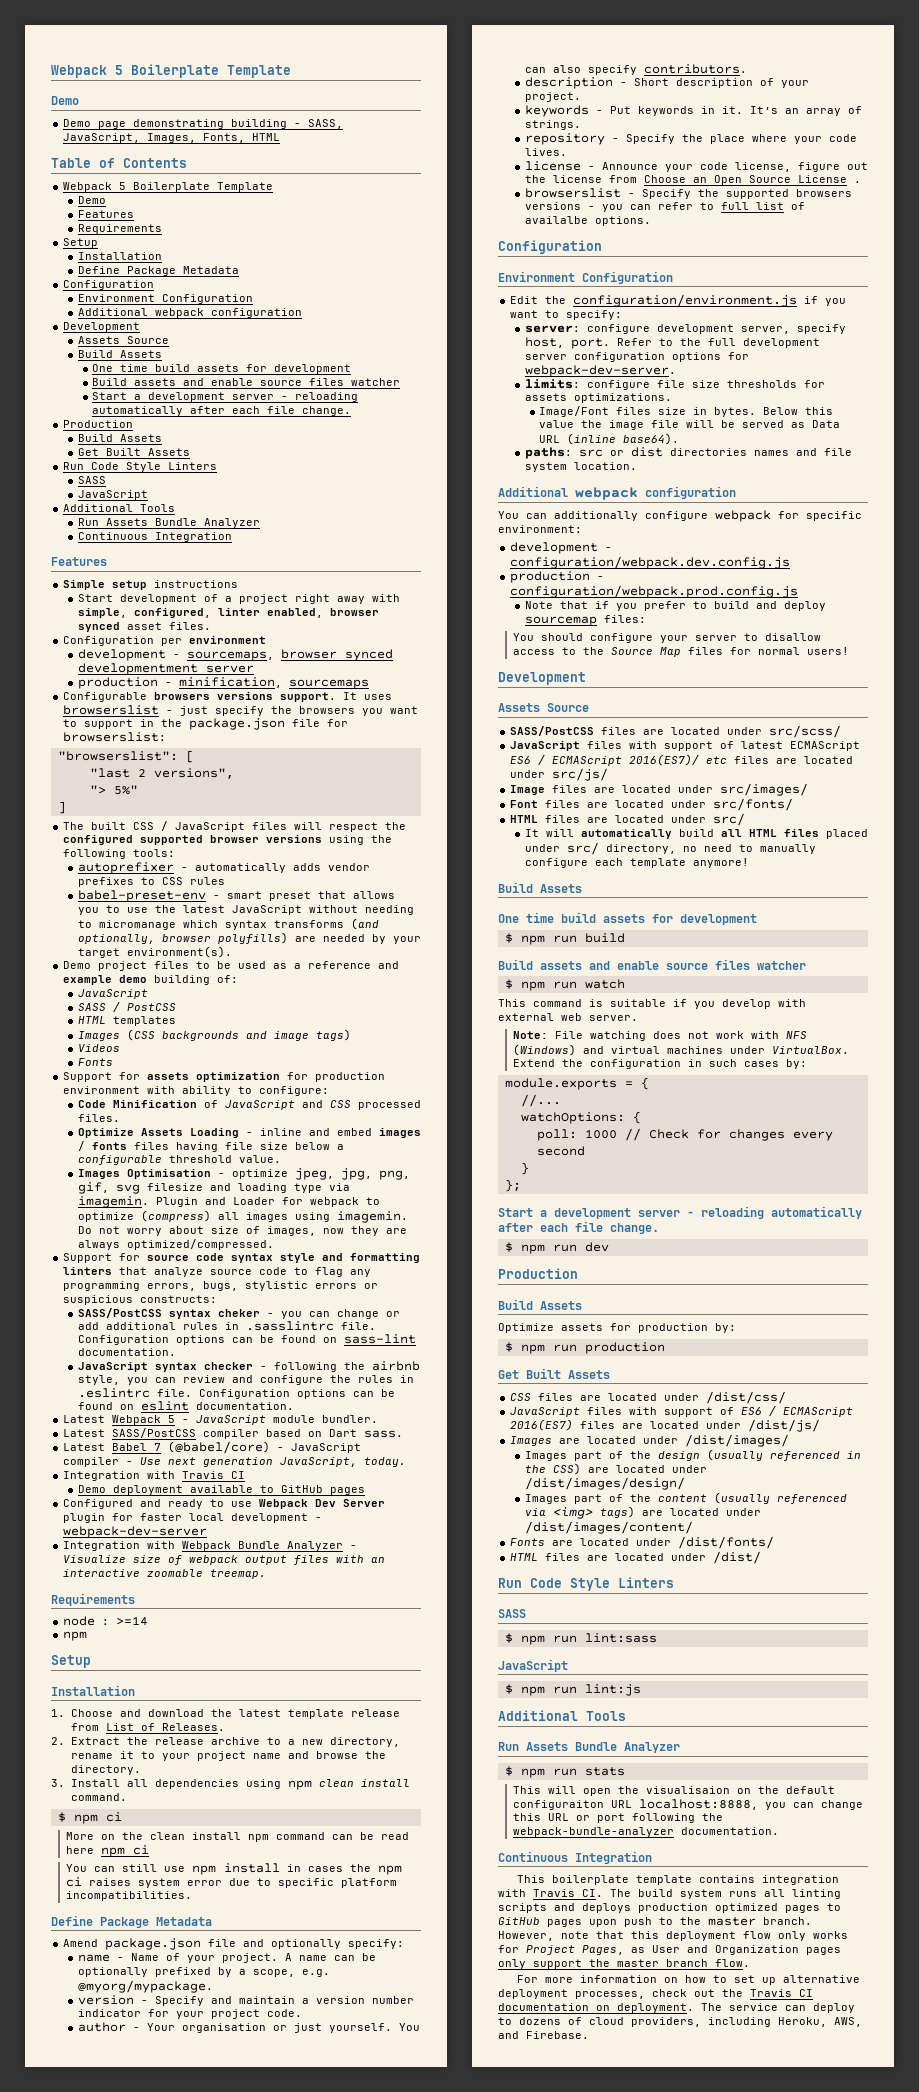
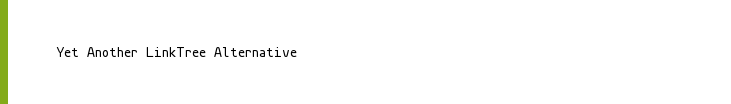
[51,64,291,78] [51,96,79,105] [63,119,344,129] [63,133,281,143] [51,158,187,168] [63,182,274,192] [77,196,106,204] [77,210,134,218] [77,224,162,234] [63,238,99,248] [77,252,162,260] [77,266,239,276] [63,280,155,290] [77,294,253,304] [77,308,302,318] [63,322,141,332] [77,336,169,344] [77,350,162,358] [92,364,352,374] [92,378,401,386] [92,392,359,402] [92,406,352,416] [63,420,134,428] [77,434,162,442] [77,448,190,456] [63,462,218,472] [77,476,106,484] [77,490,148,500] [63,504,176,512] [77,518,260,528] [77,532,232,542] [51,557,107,566] [63,580,239,590] [77,594,400,604] [77,608,379,618] [77,622,211,632] [63,636,267,646] [77,649,393,661] [77,663,254,675] [77,677,369,689] [63,692,393,702] [63,705,419,716] [63,718,349,730] [63,732,167,742] [57,750,194,763] [89,768,234,779] [89,785,138,795] [57,801,66,814] [63,821,407,832] [63,835,393,845] [63,849,176,859] [77,862,370,874] [77,877,225,887] [77,890,395,902] [77,905,414,915] [77,918,379,930] [77,932,421,944] [77,946,232,958] [63,961,400,971] [63,975,239,985] [77,989,148,999] [77,1002,176,1012] [77,1016,176,1026] [77,1029,351,1041] [77,1044,120,1052] [77,1058,113,1066] [63,1072,386,1082] [63,1086,330,1096] [77,1100,421,1110] [77,1114,120,1122] [77,1128,421,1138] [77,1141,344,1152] [77,1155,281,1165] [77,1168,410,1180] [77,1182,350,1194] [77,1196,380,1208] [77,1210,408,1223] [77,1226,407,1236] [77,1239,274,1250] [63,1253,421,1263] [63,1267,372,1277] [63,1281,379,1291] [63,1295,218,1305] [77,1308,400,1319] [77,1321,376,1331] [77,1334,416,1345] [77,1348,176,1356] [77,1361,420,1372] [77,1375,414,1385] [77,1388,395,1399] [77,1401,294,1411] [63,1415,379,1425] [63,1428,404,1439] [63,1441,362,1454] [63,1457,407,1467] [63,1471,246,1481] [77,1485,365,1495] [63,1499,386,1509] [63,1513,323,1523] [63,1526,208,1538] [63,1541,358,1551] [63,1555,386,1565] [63,1569,267,1579] [51,1593,135,1606] [63,1616,149,1626] [63,1631,88,1641] [51,1655,91,1668] [51,1685,135,1696] [51,1709,400,1719] [70,1723,225,1731] [51,1737,400,1747] [70,1751,386,1761] [70,1765,141,1775] [51,1779,410,1790] [70,1793,127,1801] [57,1812,122,1824] [65,1832,409,1842] [65,1845,149,1857] [65,1863,402,1875] [65,1877,397,1888] [65,1891,192,1901] [51,1915,212,1928] [63,1938,405,1950] [77,1953,376,1963] [77,1967,330,1977] [77,1980,213,1993] [77,1995,414,2006] [77,2009,302,2019] [77,2022,420,2033] [524,64,747,75] [524,77,809,89] [524,92,581,102] [524,105,862,117] [524,120,581,130] [524,133,857,145] [524,148,567,156] [524,161,868,172] [524,175,861,185] [524,188,852,199] [524,202,805,212] [524,216,651,226] [498,240,602,254] [498,271,673,284] [510,294,847,307] [510,310,623,320] [524,324,846,334] [524,337,820,349] [524,352,749,362] [524,365,676,377] [524,379,825,390] [524,393,672,403] [539,406,834,417] [539,420,841,430] [539,433,680,445] [524,447,852,459] [524,462,637,472] [498,486,736,500] [498,510,862,522] [498,525,582,533] [510,542,613,554] [510,556,791,569] [510,571,605,583] [510,585,799,598] [524,601,826,611] [524,615,646,626] [512,633,821,643] [512,647,849,657] [498,672,586,685] [498,703,589,712] [510,725,842,738] [510,741,861,751] [510,754,854,766] [510,768,609,781] [510,783,809,796] [510,798,794,811] [510,813,746,826] [524,829,868,839] [524,842,816,855] [524,858,749,868] [498,882,582,893] [498,912,757,925] [504,933,625,945] [498,959,806,970] [504,979,625,991] [498,999,806,1009] [498,1013,638,1021] [512,1031,807,1041] [512,1044,849,1056] [512,1059,807,1069] [504,1077,649,1090] [520,1094,561,1107] [520,1111,641,1124] [536,1128,833,1141] [536,1146,585,1156] [520,1162,529,1175] [504,1179,521,1192] [498,1206,862,1219] [498,1221,659,1234] [504,1242,609,1254] [498,1268,578,1279] [498,1299,582,1310] [498,1323,736,1333] [504,1342,665,1354] [498,1368,610,1379] [510,1391,787,1404] [510,1406,854,1417] [510,1419,821,1432] [510,1434,790,1447] [524,1449,861,1461] [524,1463,707,1475] [524,1477,685,1490] [524,1492,847,1504] [524,1506,761,1519] [524,1521,693,1534] [510,1536,775,1549] [510,1551,762,1564] [498,1577,674,1591] [498,1609,526,1618] [504,1633,657,1645] [498,1659,568,1672] [504,1684,641,1696] [498,1710,626,1721] [498,1742,680,1753] [504,1766,625,1778] [512,1786,835,1796] [512,1799,863,1810] [512,1813,723,1823] [512,1827,779,1837] [498,1851,652,1864] [516,1875,839,1885] [498,1889,841,1899] [498,1903,841,1913] [498,1917,812,1927] [498,1931,848,1941] [498,1945,841,1955] [498,1959,750,1969] [516,1975,860,1985] [498,1989,813,1999] [498,2003,855,2013] [498,2017,862,2027] [498,2031,589,2039] Webpack 5 Boilerplate Template // Demo // Demo page demonstrating building - SASS, JavaScript, Images, Fonts, HTML // Table of Contents // Webpack 5 Boilerplate Template // Demo // Features // Requirements // Setup // Installation // Define Package Metadata // Configuration // Environment Configuration // Additional webpack configuration // Development // Assets Source // Build Assets // One time build assets for development // Build assets and enable source files watcher // Start a development server - reloading automatically after each file change. // Production // Build Assets // Get Built Assets // Run Code Style Linters // SASS // JavaScript // Additional Tools // Run Assets Bundle Analyzer // Continuous Integration // Features // Simple setup instructions // Start development of a project right away with simple, configured, linter enabled, browser synced asset files. // Configuration per environment // development - sourcemaps, browser synced developmentment server // production - minification, sourcemaps // Configurable browsers versions support. It uses browserslist - just specify the browsers you want to support in the package.json file for browserslist: // "browserslist": [ // "last 2 versions", // "> 5%" // ] // The built CSS / JavaScript files will respect the configured supported browser versions using the following tools: // autoprefixer - automatically adds vendor prefixes to CSS rules // babel-preset-env - smart preset that allows you to use the latest JavaScript without needing to micromanage which syntax transforms (and optionally, browser polyfills) are needed by your target environment(s). // Demo project files to be used as a reference and example demo building of: // JavaScript // SASS / PostCSS // HTML templates // Images (CSS backgrounds and image tags) // Videos // Fonts // Support for assets optimization for production environment with ability to configure: // Code Minification of JavaScript and CSS processed files. // Optimize Assets Loading - inline and embed images / fonts files having file size below a configurable threshold value. // Images Optimisation - optimize jpeg, jpg, png, gif, svg filesize and loading type via imagemin. Plugin and Loader for webpack to optimize (compress) all images using imagemin. Do not worry about size of images, now they are always optimized/compressed. // Support for source code syntax style and formatting linters that analyze source code to flag any programming errors, bugs, stylistic errors or suspicious constructs: // SASS/PostCSS syntax cheker - you can change or add additional rules in .sasslintrc file. Configuration options can be found on sass-lint documentation. // JavaScript syntax checker - following the airbnb style, you can review and configure the rules in .eslintrc file. Configuration options can be found on eslint documentation. // Latest Webpack 5 - JavaScript module bundler. // Latest SASS/PostCSS compiler based on Dart sass. // Latest Babel 7 (@babel/core) - JavaScript compiler - Use next generation JavaScript, today. // Integration with Travis CI // Demo deployment available to GitHub pages // Configured and ready to use Webpack Dev Server plugin for faster local development - webpack-dev-server // Integration with Webpack Bundle Analyzer - Visualize size of webpack output files with an interactive zoomable treemap. // Requirements // node : >=14 // npm // Setup // Installation // 1. Choose and download the latest template release from List of Releases. // 2. Extract the release archive to a new directory, rename it to your project name and browse the directory. // 3. Install all dependencies using npm clean install command. // $ npm ci // More on the clean install npm command can be read here npm ci // You can still use npm install in cases the npm ci raises system error due to specific platform incompatibilities. // Define Package Metadata // Amend package.json file and optionally specify: // name - Name of your project. A name can be optionally prefixed by a scope, e.g. @myorg/mypackage. // version - Specify and maintain a version number indicator for your project code. // author - Your organisation or just yourself. You can also specify contributors. // description - Short description of your project. // keywords - Put keywords in it. It’s an array of strings. // repository - Specify the place where your code lives. // license - Announce your code license, figure out the license from Choose an Open Source License . // browserslist - Specify the supported browsers versions - you can refer to full list of availalbe options. // Configuration // Environment Configuration // Edit the configuration/environment.js if you want to specify: // server: configure development server, specify host, port. Refer to the full development server configuration options for webpack-dev-server. // limits: configure file size thresholds for assets optimizations. // Image/Font files size in bytes. Below this value the image file will be served as Data URL (inline base64). // paths: src or dist directories names and file system location. // Additional webpack configuration // You can additionally configure webpack for specific environment: // development - configuration/webpack.dev.config.js // production - configuration/webpack.prod.config.js // Note that if you prefer to build and deploy sourcemap files: // You should configure your server to disallow access to the Source Map files for normal users! // Development // Assets Source // SASS/PostCSS files are located under src/scss/ // JavaScript files with support of latest ECMAScript ES6 / ECMAScript 2016(ES7)/ etc files are located under src/js/ // Image files are located under src/images/ // Font files are located under src/fonts/ // HTML files are located under src/ // It will automatically build all HTML files placed under src/ directory, no need to manually configure each template anymore! // Build Assets // One time build assets for development // $ npm run build // Build assets and enable source files watcher // $ npm run watch // This command is suitable if you develop with external web server. // Note: File watching does not work with NFS (Windows) and virtual machines under VirtualBox. Extend the configuration in such cases by: // module.exports = { // //... // watchOptions: { // poll: 1000 // Check for changes every second // } // }; // Start a development server - reloading automatically after each file change. // $ npm run dev // Production // Build Assets // Optimize assets for production by: // $ npm run production // Get Built Assets // CSS files are located under /dist/css/ // JavaScript files with support of ES6 / ECMAScript 2016(ES7) files are located under /dist/js/ // Images are located under /dist/images/ // Images part of the design (usually referenced in the CSS) are located under /dist/images/design/ // Images part of the content (usually referenced via <img> tags) are located under /dist/images/content/ // Fonts are located under /dist/fonts/ // HTML files are located under /dist/ // Run Code Style Linters // SASS // $ npm run lint:sass // JavaScript // $ npm run lint:js // Additional Tools // Run Assets Bundle Analyzer // $ npm run stats // This will open the visualisaion on the default configuraiton URL localhost:8888, you can change this URL or port following the webpack-bundle-analyzer documentation. // Continuous Integration // This boilerplate template contains integration with Travis CI. The build system runs all linting scripts and deploys production optimized pages to GitHub pages upon push to the master branch. However, note that this deployment flow only works for Project Pages, as User and Organization pages only support the master branch flow. // For more information on how to set up alternative deployment processes, check out the Travis CI documentation on deployment. The service can deploy to dozens of cloud providers, including Heroku, AWS, and Firebase. -> [56,47,297,57] Yet Another LinkTree Alternative

